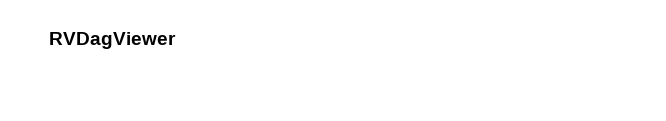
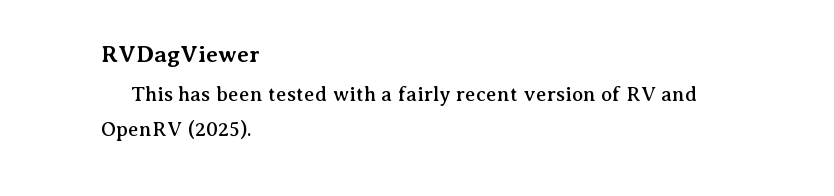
(176, 40) none -> [130,86,698,106] [101,120,251,141] // This has been tested with a fairly recent version of RV and OpenRV (2025).

